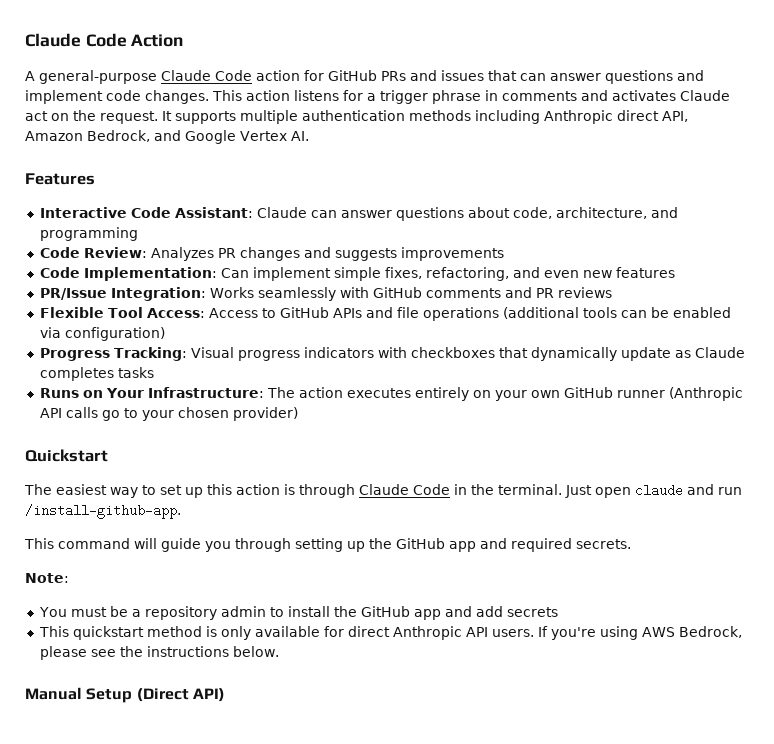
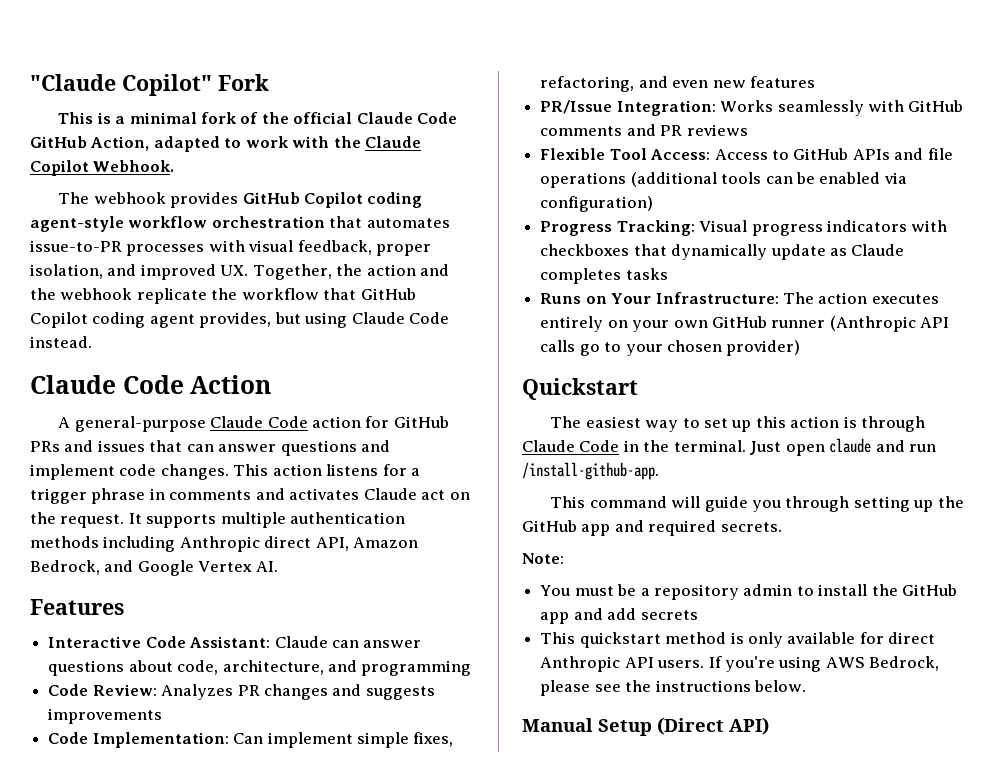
(25, 40) none -> [30,74,269,96] [58,112,458,124] [30,136,422,152] [30,160,175,176] [58,192,423,208] [30,216,450,232] [30,240,432,256] [30,264,450,280] [30,288,416,304] [30,312,450,328] [30,336,92,348] "Claude Copilot" Fork // This is a minimal fork of the official Claude Code GitHub Action, adapted to work with the Claude Copilot Webhook. // The webhook provides GitHub Copilot coding agent-style workflow orchestration that automates issue-to-PR processes with visual feedback, proper isolation, and improved UX. Together, the action and the webhook replicate the workflow that GitHub Copilot coding agent provides, but using Claude Code instead. //

